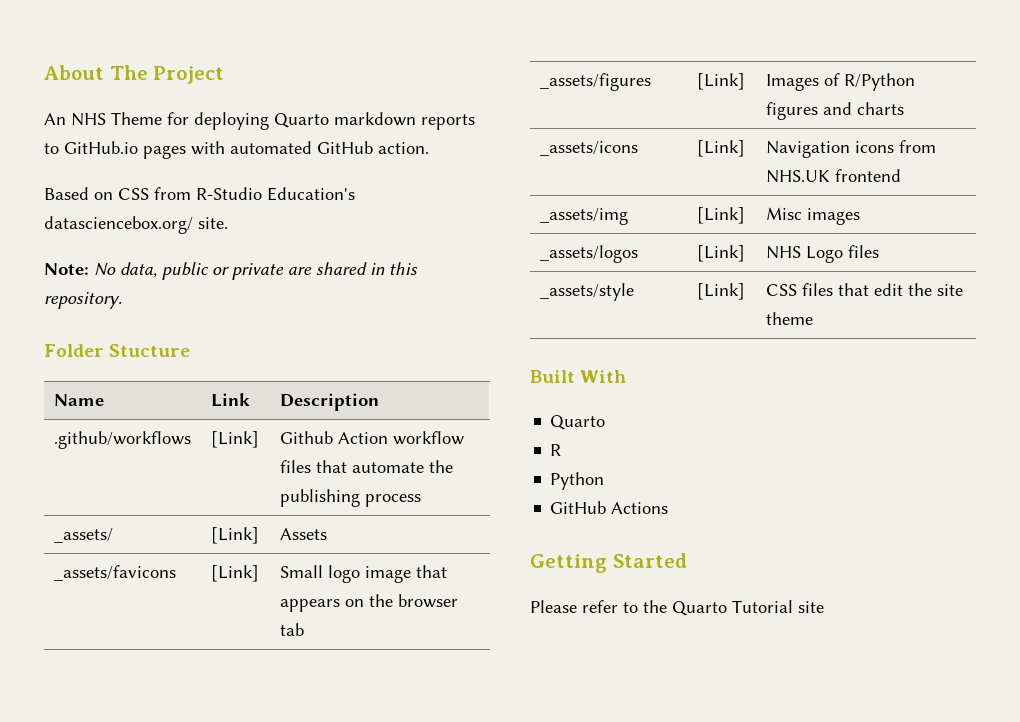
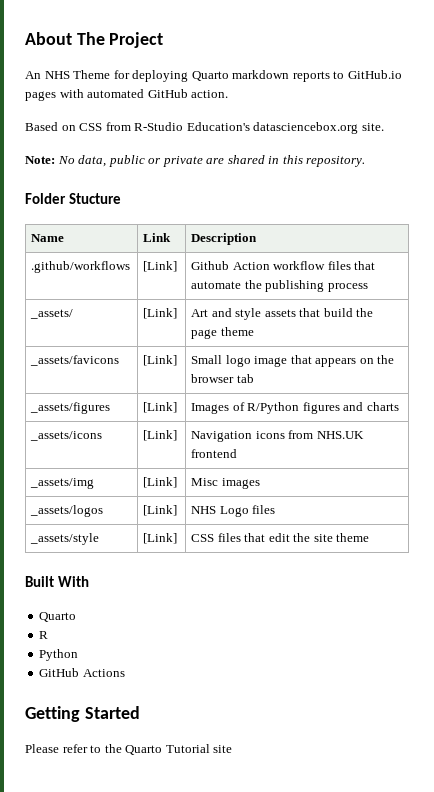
[44,216,193,234] datasciencebox.org/ -> [253,122,359,134] datasciencebox.org
[279,528,327,540] Assets -> [191,308,374,320] [191,327,254,339] Art and style assets that build the page theme

